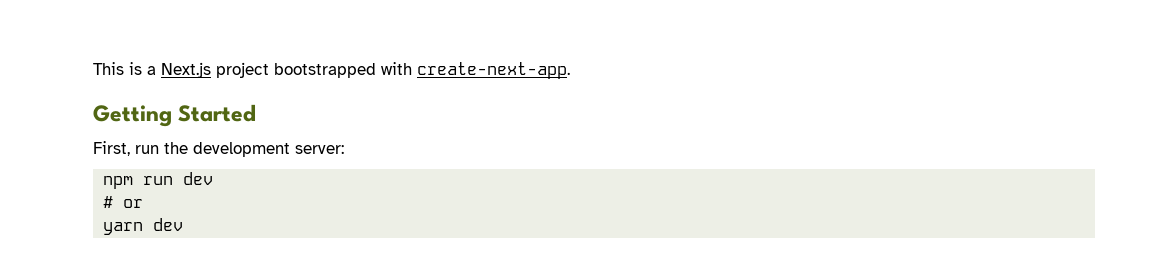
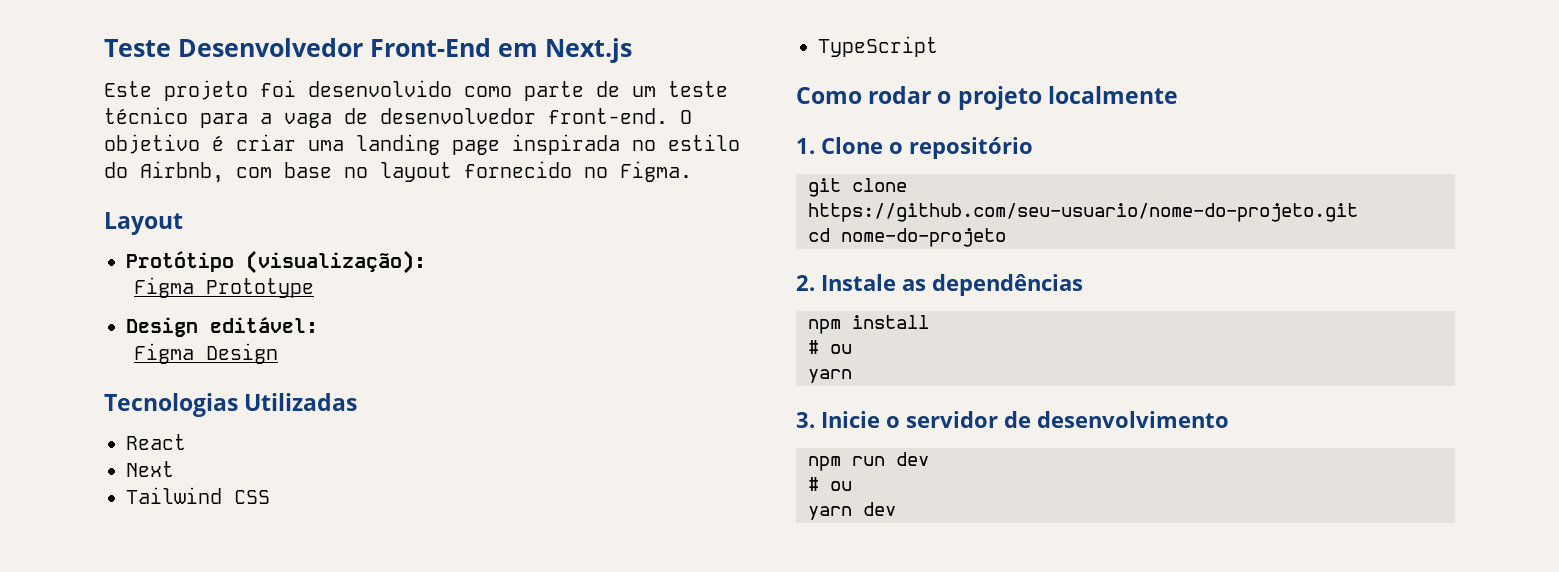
[93,62,570,79] [93,104,257,127] [93,141,344,157] This is a Next.js project bootstrapped with create-next-app. // Getting Started // First, run the development server: -> [104,38,632,63] [104,80,728,101] [104,107,692,128] [104,134,740,155] [104,161,692,183] [104,212,183,235] [126,250,426,274] [133,277,314,298] [126,317,318,337] [133,343,278,364] [104,393,358,417] [126,434,186,450] [126,461,174,477] [126,487,270,504] [818,36,938,57] [796,86,1178,110] [796,137,1033,159] [808,178,907,197] [808,203,1358,222] [808,228,1006,247] [796,274,1083,296] [808,315,929,334] [808,340,852,354] [808,369,852,383] [796,411,1229,428] Teste Desenvolvedor Front-End em Next.js // Este projeto foi desenvolvido como parte de um teste técnico para a vaga de desenvolvedor front-end. O objetivo é criar uma landing page inspirada no estilo do Airbnb, com base no layout fornecido no Figma. // Layout // Protótipo (visualização): // Figma Prototype // Design editável: // Figma Design // Tecnologias Utilizadas // React // Next // Tailwind CSS // TypeScript // Como rodar o projeto localmente // 1. Clone o repositório // git clone https://github.com/seu-usuario/nome-do-projeto.git // cd nome-do-projeto // 2. Instale as dependências // npm install // # ou // yarn // 3. Inicie o servidor de desenvolvimento
[123,199,144,208] or -> [830,481,852,491] ou

